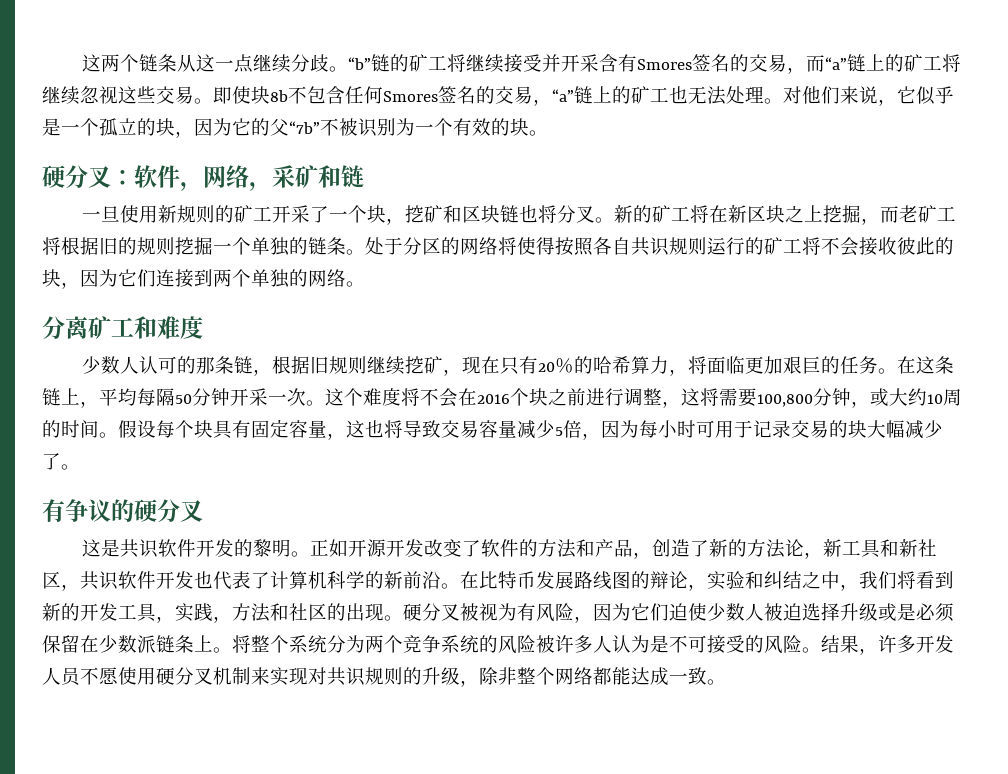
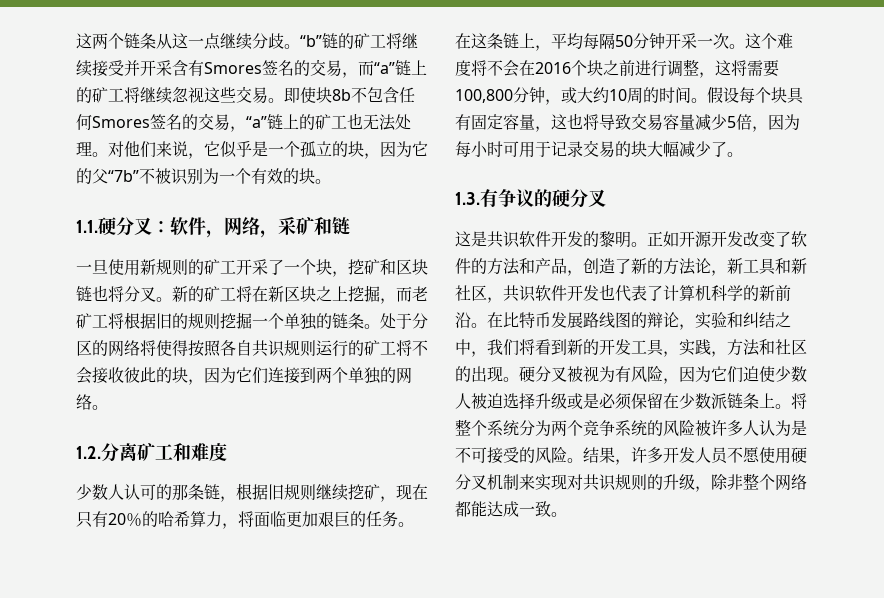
(548, 133) none -> [76,220,98,233] 1.1.
(365, 284) none -> [76,446,101,459] 1.2.
(80, 467) none -> [455,192,480,205] 1.3.

